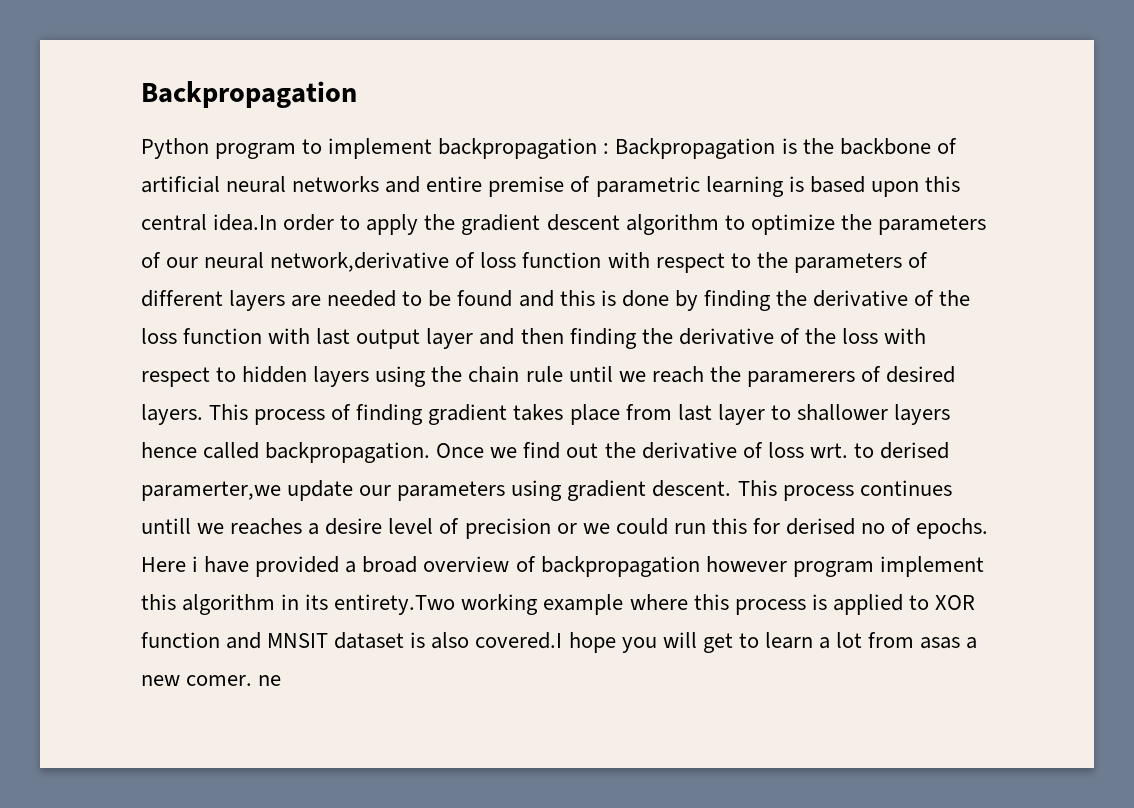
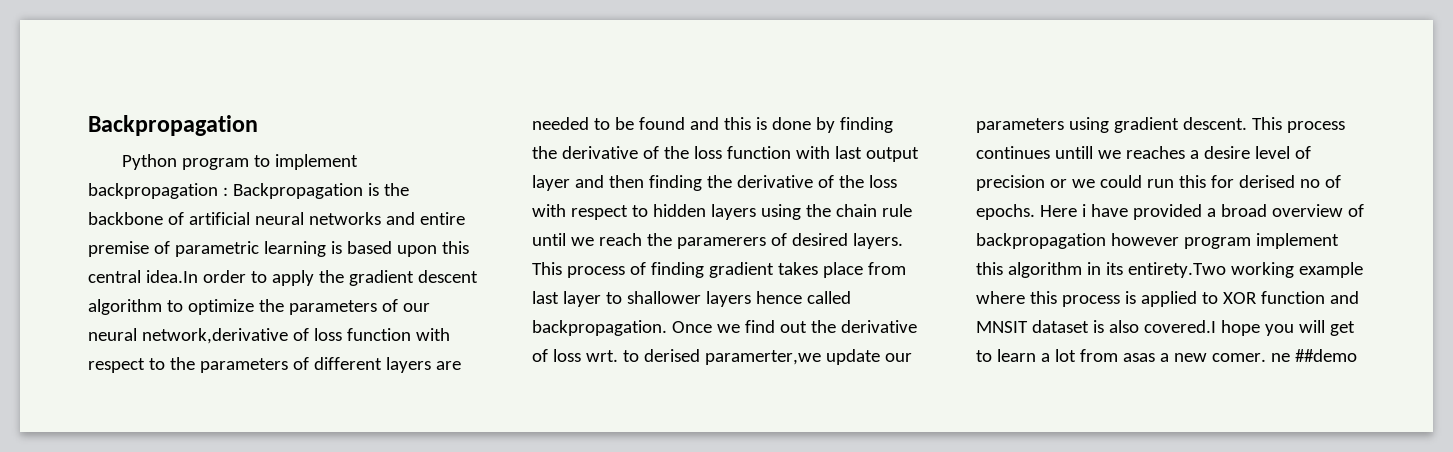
(282, 680) none -> [1294,349,1357,362] ##demo

